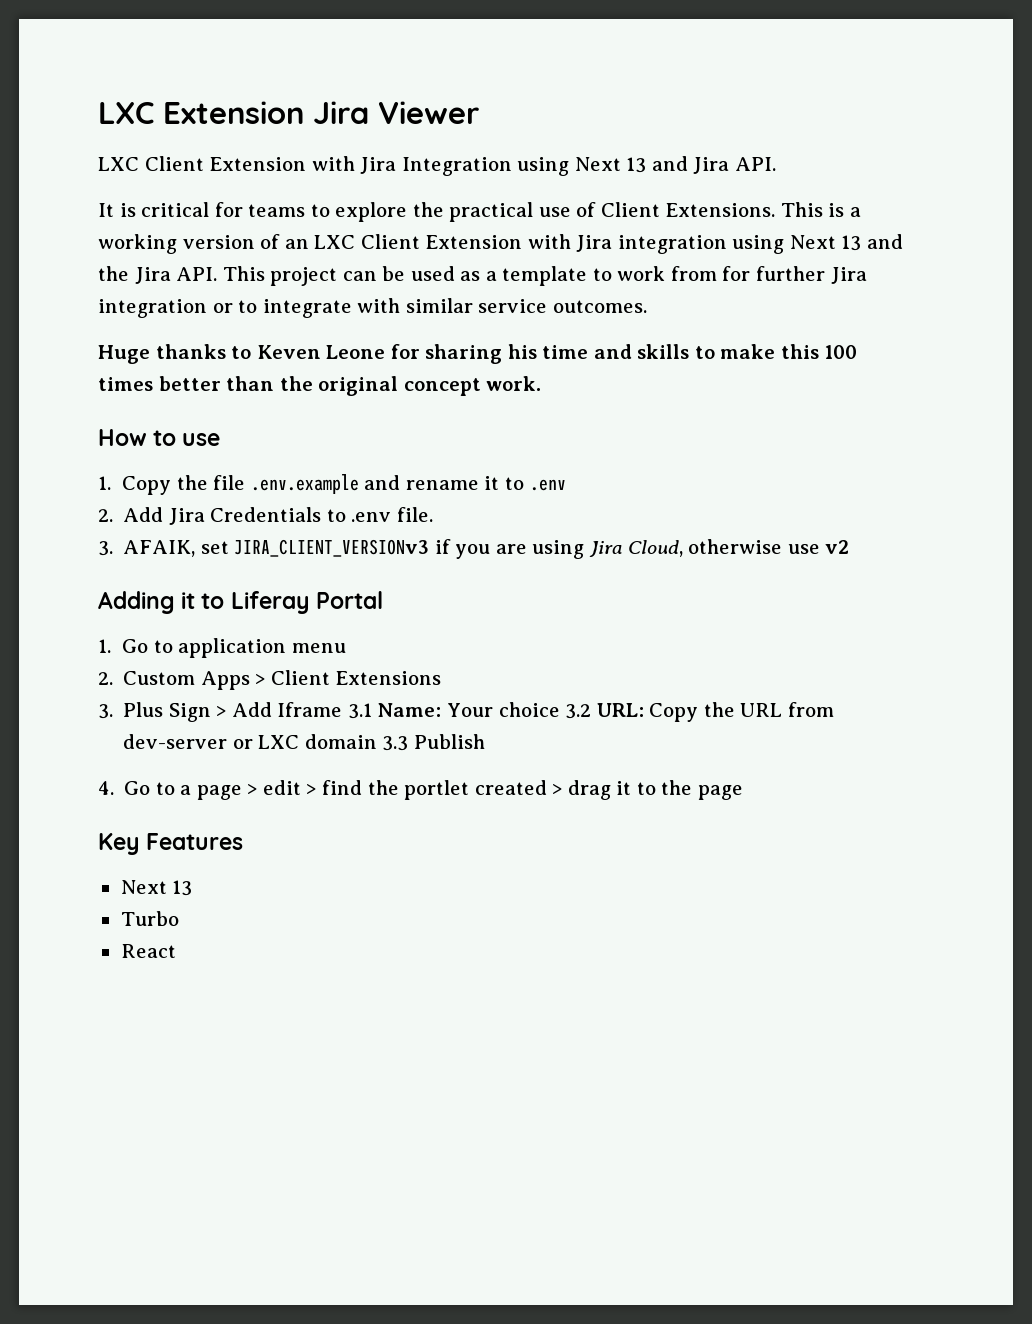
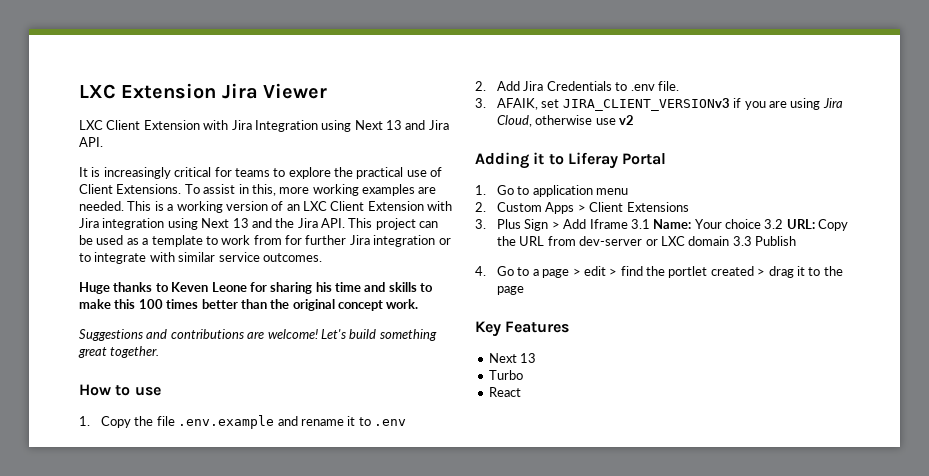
(136, 210) none -> [103,167,171,179] increasingly
(776, 210) none -> [184,184,437,196] [79,201,124,211] To assist in this, more working examples are needed.
(542, 383) none -> [79,329,437,341] [78,346,160,358] // Suggestions and contributions are welcome! Let's build something great together.

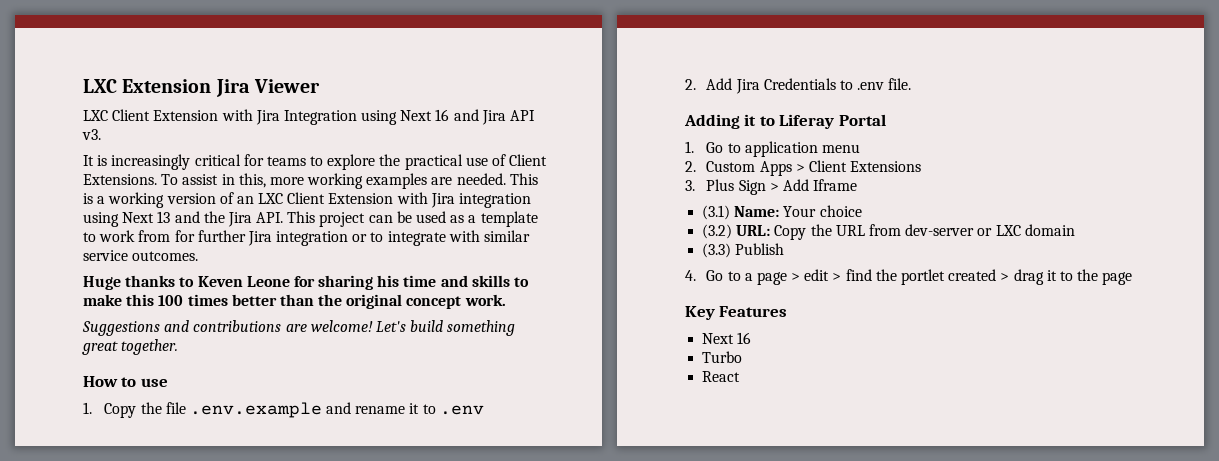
[386,120,402,130] 13 -> [435,109,450,121] 16
[79,137,103,147] API. -> [510,110,536,121] [82,129,101,140] API v3.
[475,98,843,111] [497,115,635,127] // 3. AFAIK, set JIRA_CLIENT_VERSIONv3 if you are using Jira Cloud, otherwise use v2 -> (912, 84) none
[630,219,650,229] 3.1 -> [702,205,731,220] // (3.1)
[764,219,784,229] 3.2 -> [702,224,733,239] // (3.2)
[732,236,752,246] 3.3 -> [702,243,732,258] // (3.3)
[520,353,537,363] 13 -> [737,332,752,344] 16

